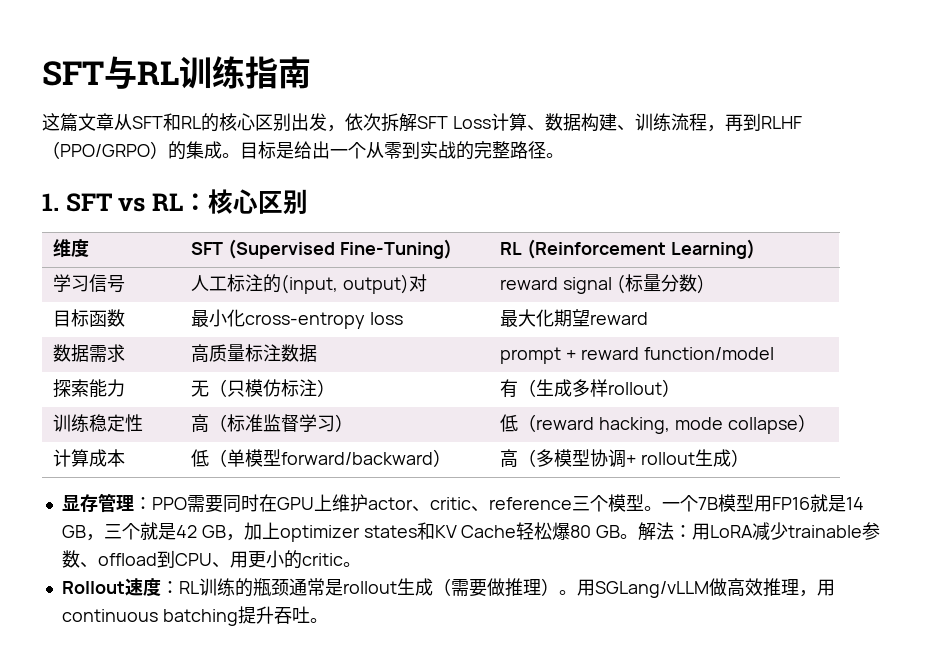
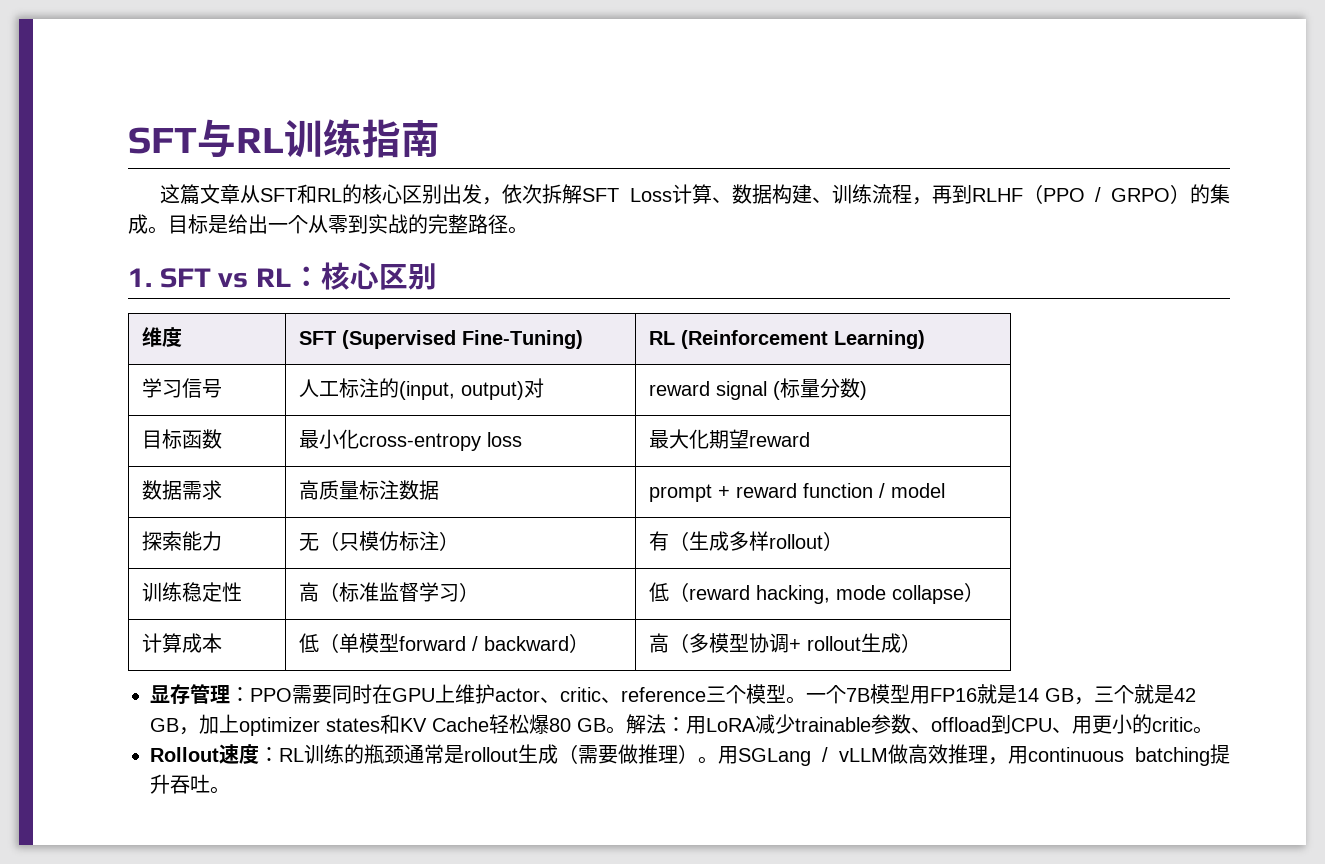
[60,144,150,157] PPO/GRPO -> [1042,187,1170,202] PPO / GRPO
[643,347,774,360] function/model -> [803,483,946,498] function / model
[281,452,434,465] forward/backward -> [399,636,570,651] forward / backward
[594,581,709,598] SGLang/vLLM -> [738,747,888,766] SGLang / vLLM

